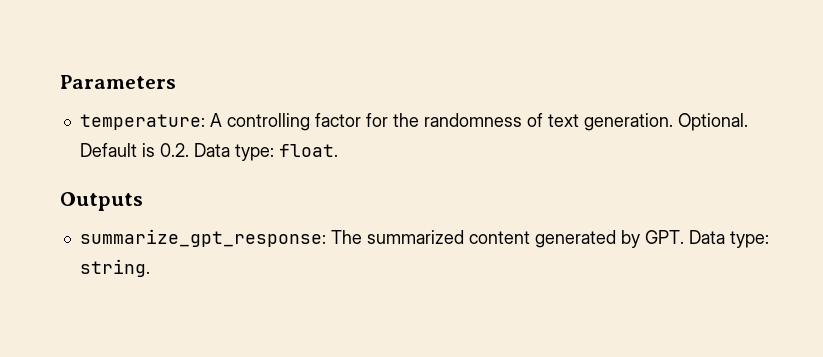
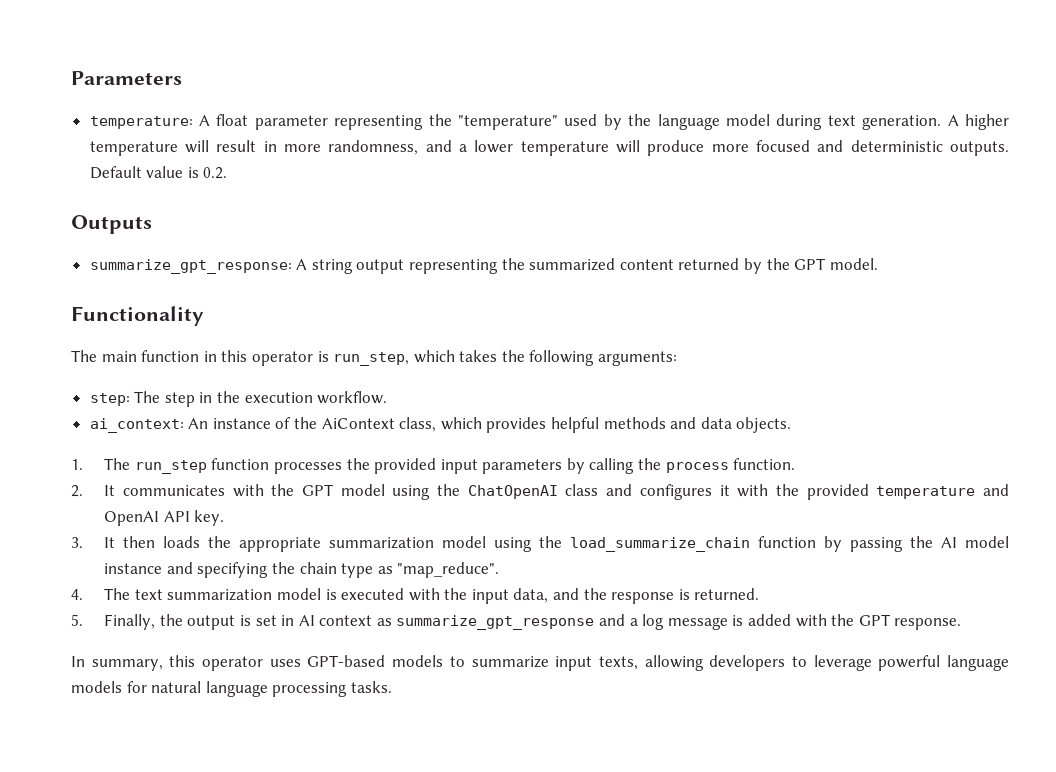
[226,113,748,131] [79,143,137,157] controlling factor for the randomness of text generation. Optional. Default -> [216,114,1009,130] [89,140,1009,156] [89,166,184,179] float parameter representing the "temperature" used by the language model during text generation. A higher temperature will result in more randomness, and a lower temperature will produce more focused and deterministic outputs. Default value
[193,143,338,161] Data type: float. -> (228, 173) none
[330,230,769,248] [79,259,150,277] The summarized content generated by GPT. Data type: string. -> [296,258,878,274] [71,306,204,326] [71,350,678,366] [89,391,388,407] [89,417,792,433] [71,458,796,474] [71,484,1009,500] [104,510,225,526] [71,536,1009,552] [104,562,500,578] [71,588,760,604] [71,614,962,630] [71,655,1009,671] [71,681,392,697] A string output representing the summarized content returned by the GPT model. // Functionality // The main function in this operator is run_step, which takes the following arguments: // step: The step in the execution workflow. // ai_context: An instance of the AiContext class, which provides helpful methods and data objects. // 1. The run_step function processes the provided input parameters by calling the process function. // 2. It communicates with the GPT model using the ChatOpenAI class and configures it with the provided temperature and OpenAI API key. // 3. It then loads the appropriate summarization model using the load_summarize_chain function by passing the AI model instance and specifying the chain type as "map_reduce". // 4. The text summarization model is executed with the input data, and the response is returned. // 5. Finally, the output is set in AI context as summarize_gpt_response and a log message is added with the GPT response. // In summary, this operator uses GPT-based models to summarize input texts, allowing developers to leverage powerful language models for natural language processing tasks.

